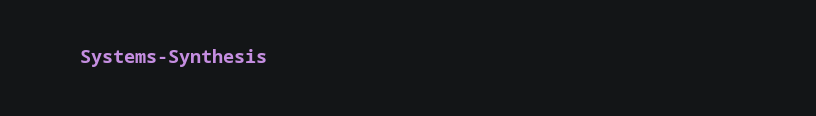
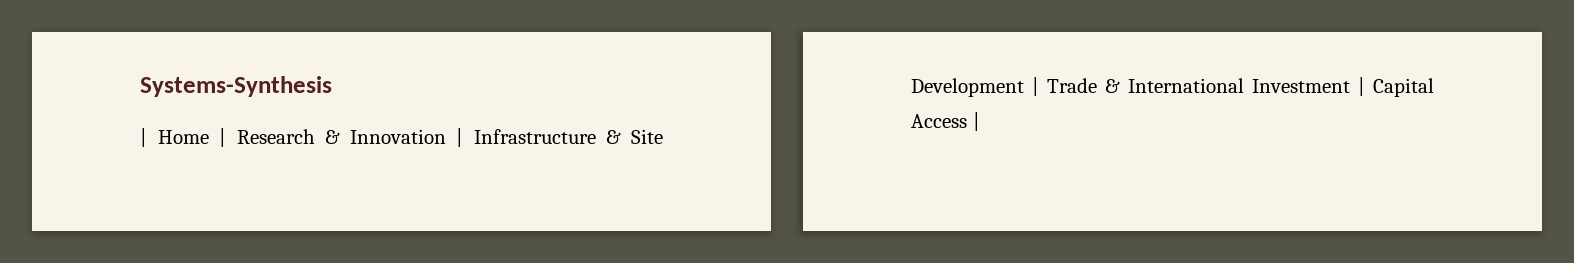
(267, 58) none -> [140,128,663,147] [911,77,1434,97] [911,112,980,131] // | Home | Research & Innovation | Infrastructure & Site Development | Trade & International Investment | Capital Access |

